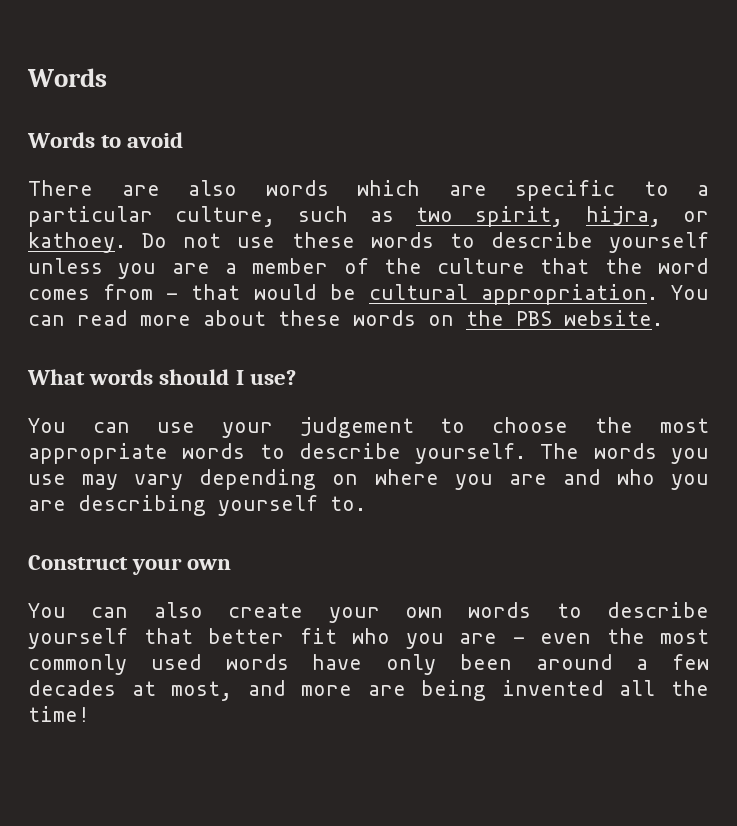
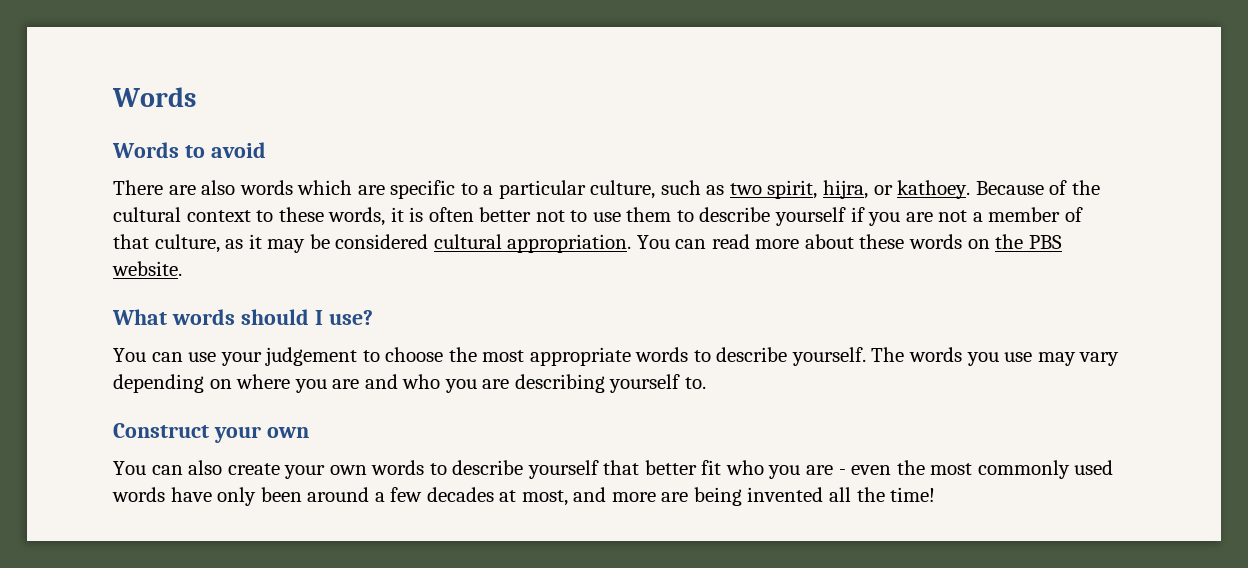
[142,232,709,253] [28,258,210,279] Do not use these words to describe yourself unless you are -> [975,180,1100,195] [113,207,968,226] Because of the cultural context to these words, it is often better not to use them to describe yourself if you are not
[383,258,709,274] [28,284,356,300] the culture that the word comes from - that would be -> [113,234,429,253] that culture, as it may be considered

